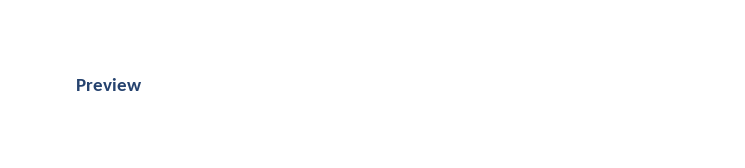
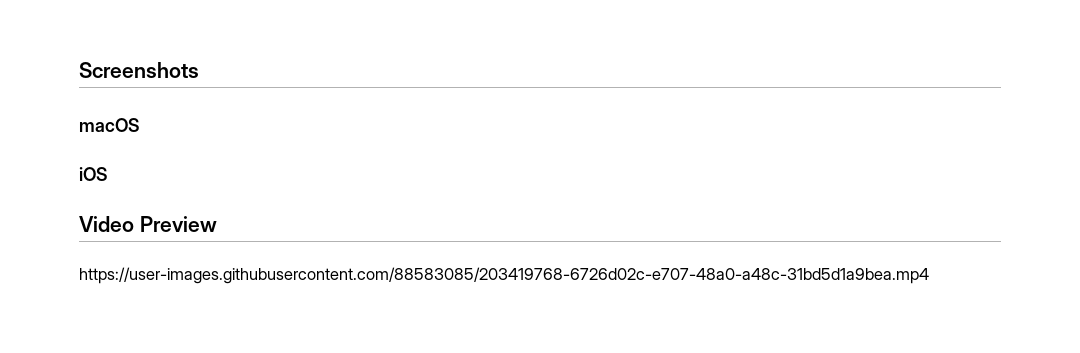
(76, 84) none -> [79,62,199,78] [79,118,140,132] [79,167,108,181] [79,216,134,232] Screenshots // macOS // iOS // Video
(142, 84) none -> [79,267,929,284] // https://user-images.githubusercontent.com/88583085/203419768-6726d02c-e707-48a0-a48c-31bd5d1a9bea.mp4

